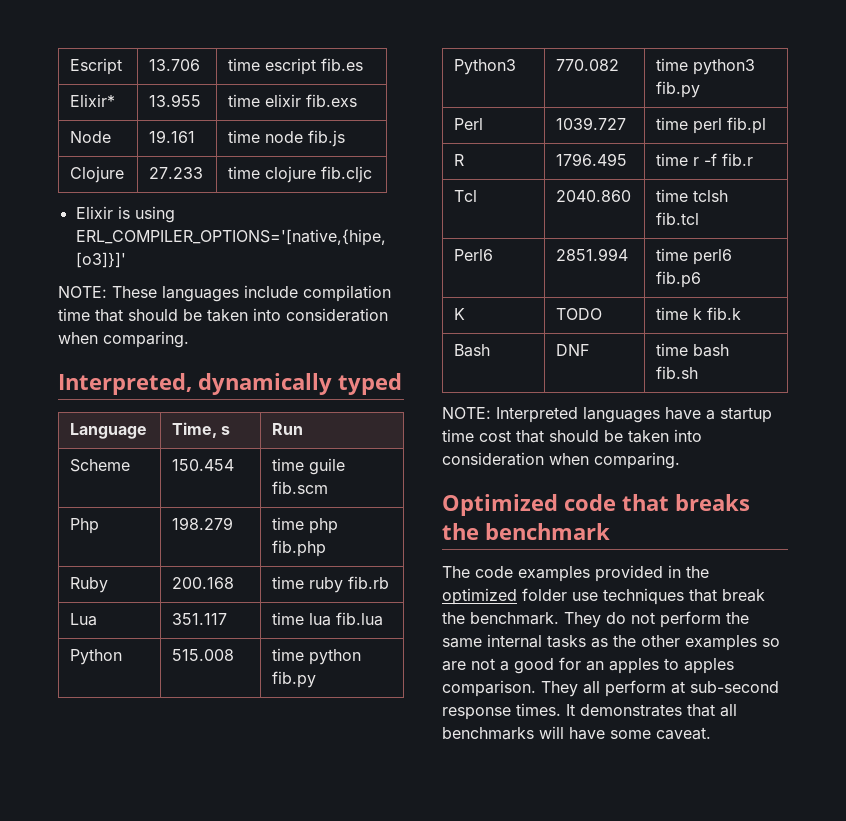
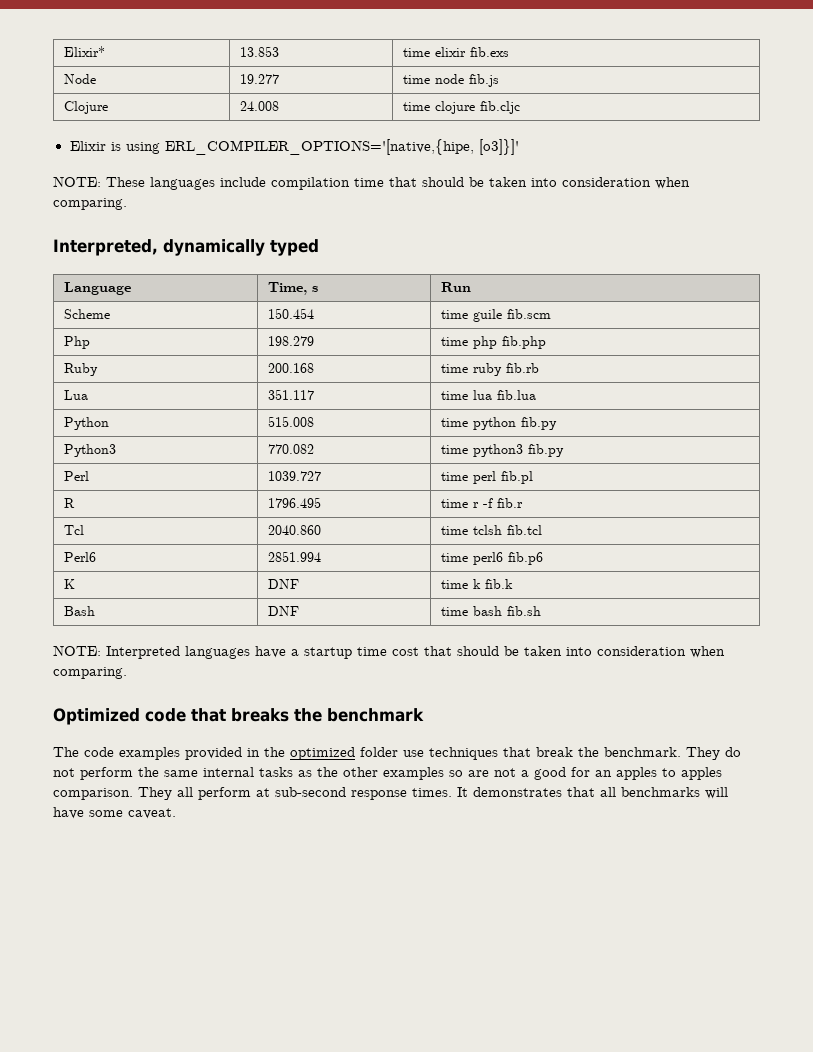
[70,58,123,75] [149,59,201,71] [228,58,364,75] Escript | 13.706 | time escript fib.es // -> (64, 51) none
[149,94,202,107] 13.955 -> [240,46,280,57] 13.853
[149,130,196,143] 19.161 -> [240,74,280,84] 19.277
[149,167,204,179] 27.233 -> [240,101,280,111] 24.008
[556,308,603,320] TODO -> [268,579,300,589] DNF

